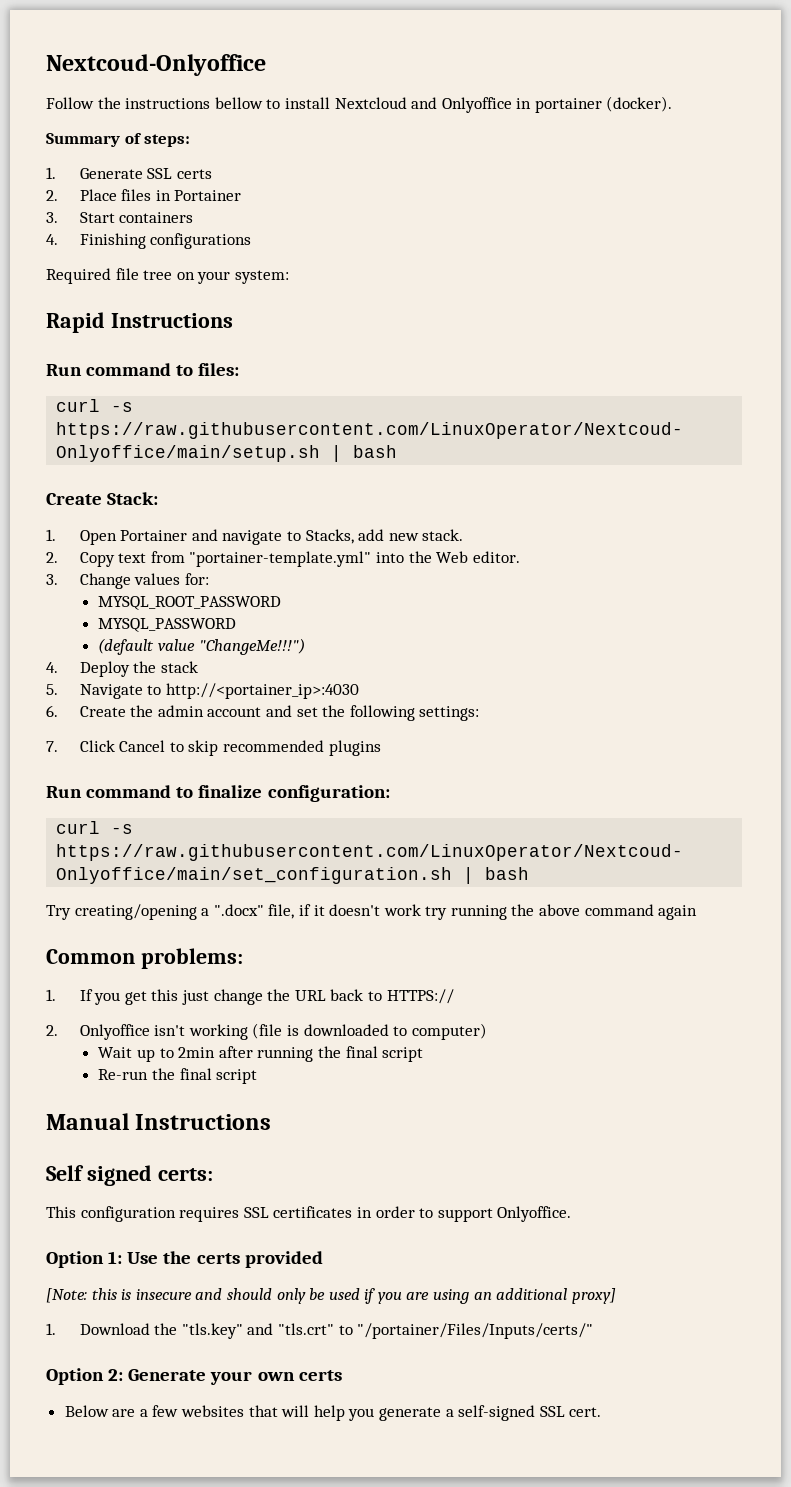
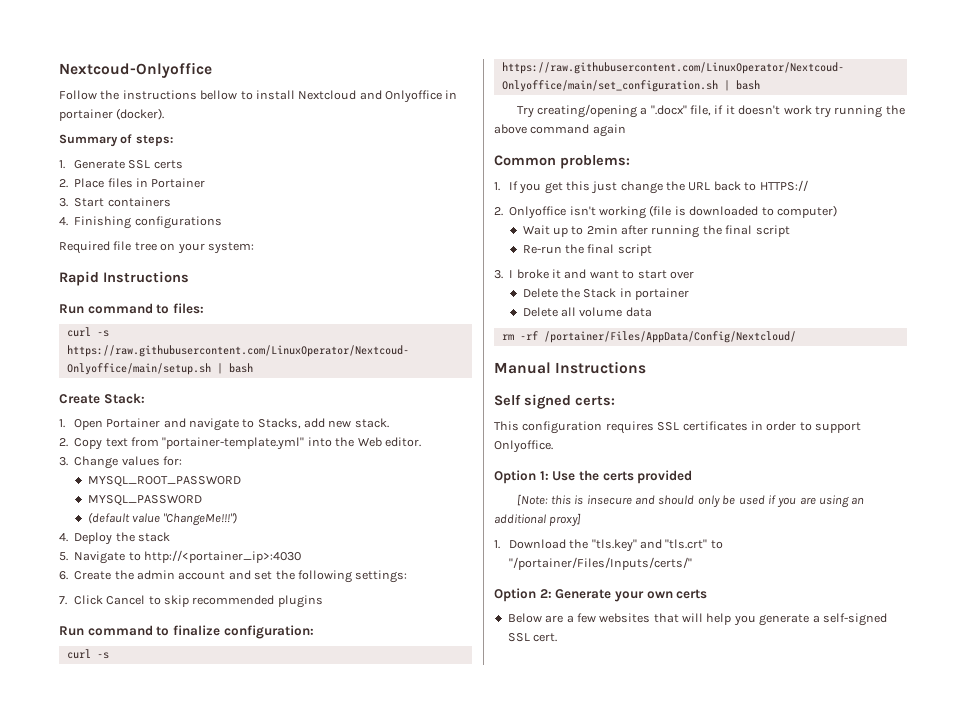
(258, 1076) none -> [494,269,694,279] [522,288,689,300] [522,307,652,317] [501,331,796,343] // 3. I broke it and want to start over // Delete the Stack in portainer // Delete all volume data // rm -rf /portainer/Files/AppData/Config/Nextcloud/

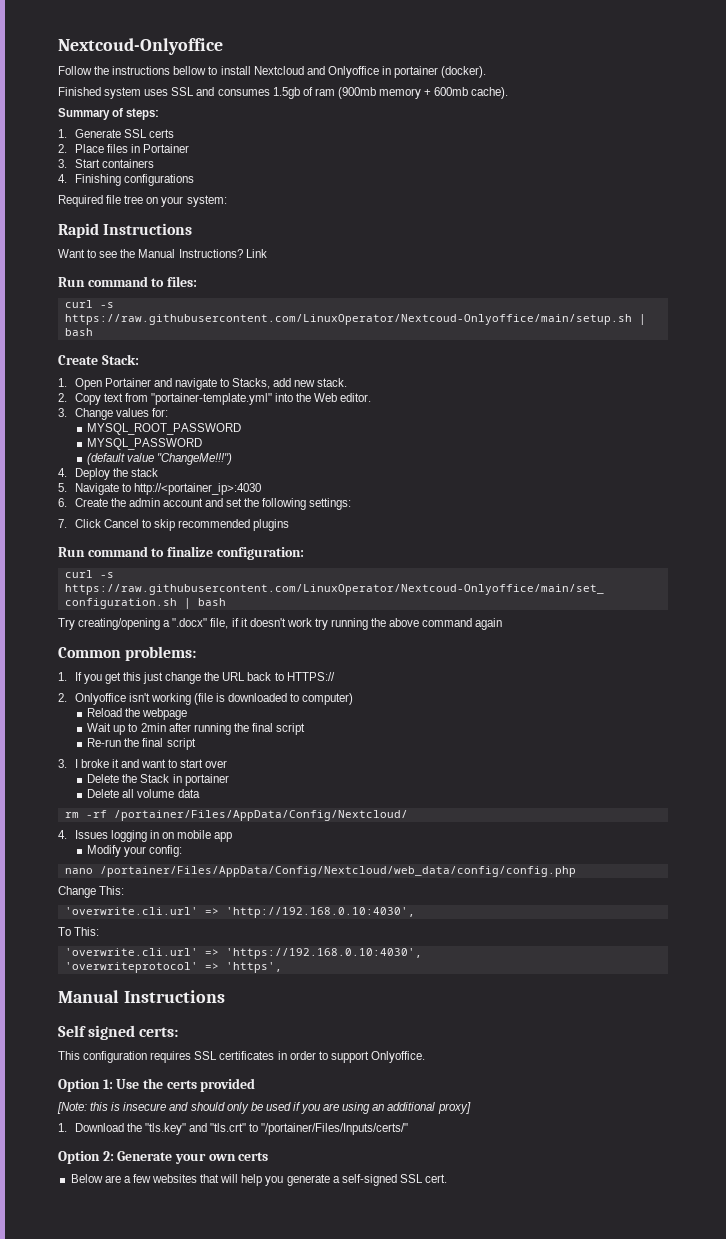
(165, 114) none -> [58,87,509,99] // Finished system uses SSL and consumes 1.5gb of ram (900mb memory + 600mb cache).
(189, 277) none -> [58,249,267,258] // Want to see the Manual Instructions? Link
(837, 211) none -> [87,708,188,720] // Reload the webpage
(796, 337) none -> [58,830,233,842] [87,845,183,857] [64,866,576,877] [58,886,125,898] [64,907,415,918] [58,927,100,936] [64,948,422,959] [64,962,282,973] // 4. Issues logging in on mobile app // Modify your config: // nano /portainer/Files/AppData/Config/Nextcloud/web_data/config/config.php // Change This: // 'overwrite.cli.url' => 'http://192.168.0.10:4030', // To This: // 'overwrite.cli.url' => 'https://192.168.0.10:4030', // 'overwriteprotocol' => 'https',

